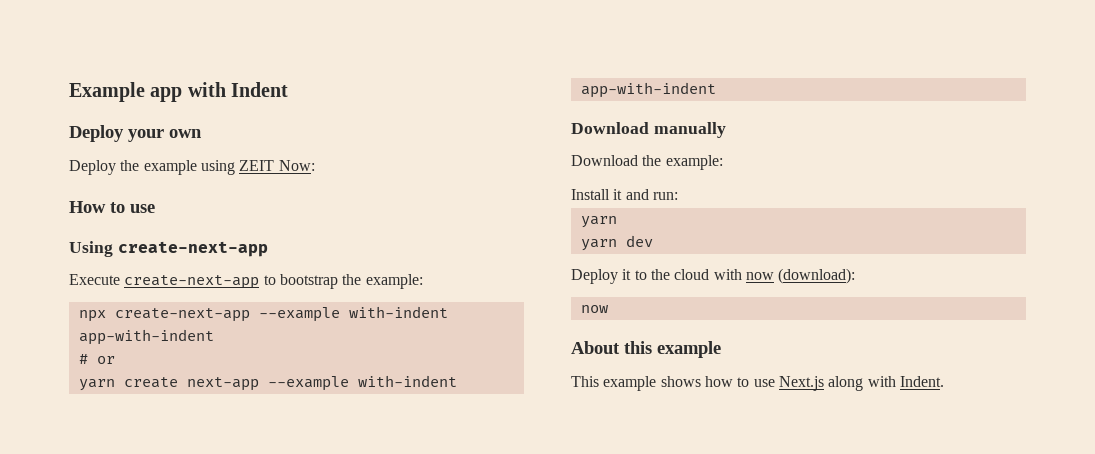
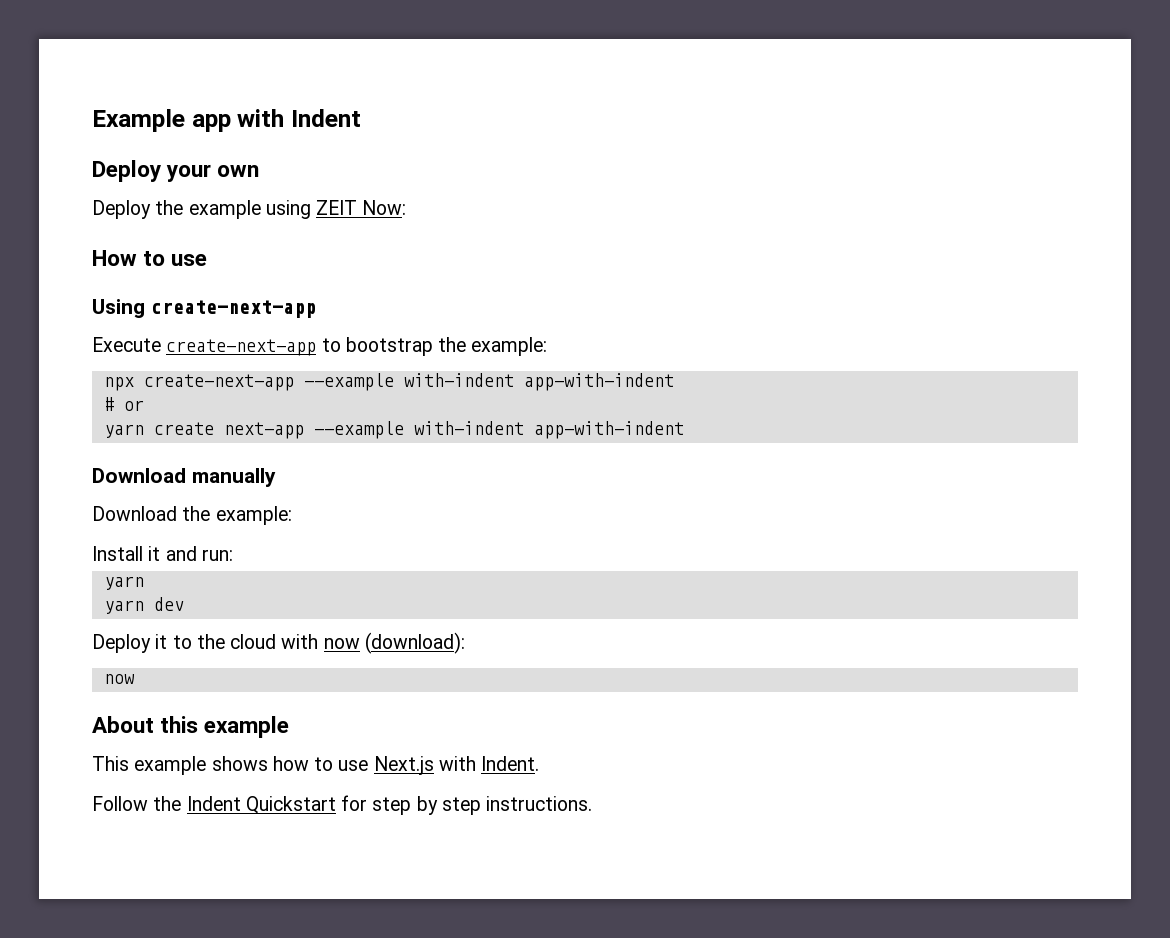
[828,376,864,391] along -> (434, 765) none
(944, 381) none -> [92,795,593,815] // Follow the Indent Quickstart for step by step instructions.

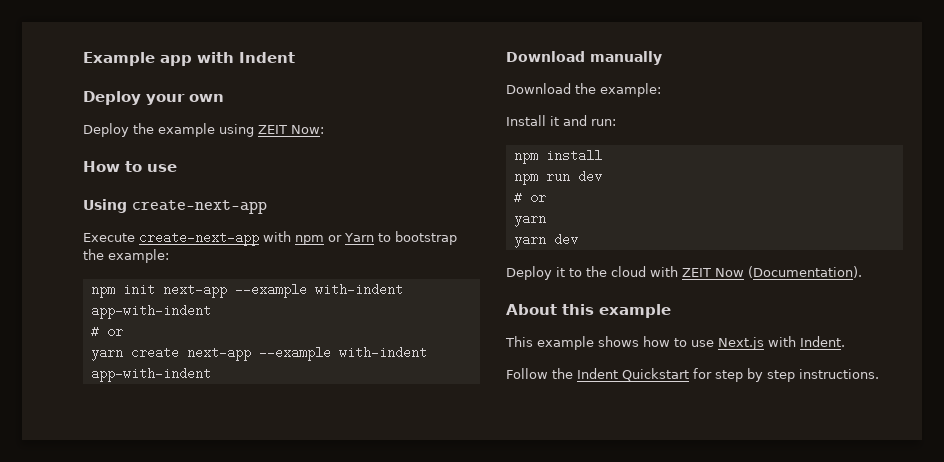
(317, 347) none -> [263,231,374,245] with npm or Yarn
[103,374,294,391] npx create-next-app -> [90,283,227,298] npm init next-app
(233, 555) none -> [513,149,602,164] [513,170,602,185] [513,191,546,204] // npm install // npm run dev // # or
[323,632,465,654] [103,674,135,684] now (download): // now -> [682,266,862,278] ZEIT Now (Documentation).

